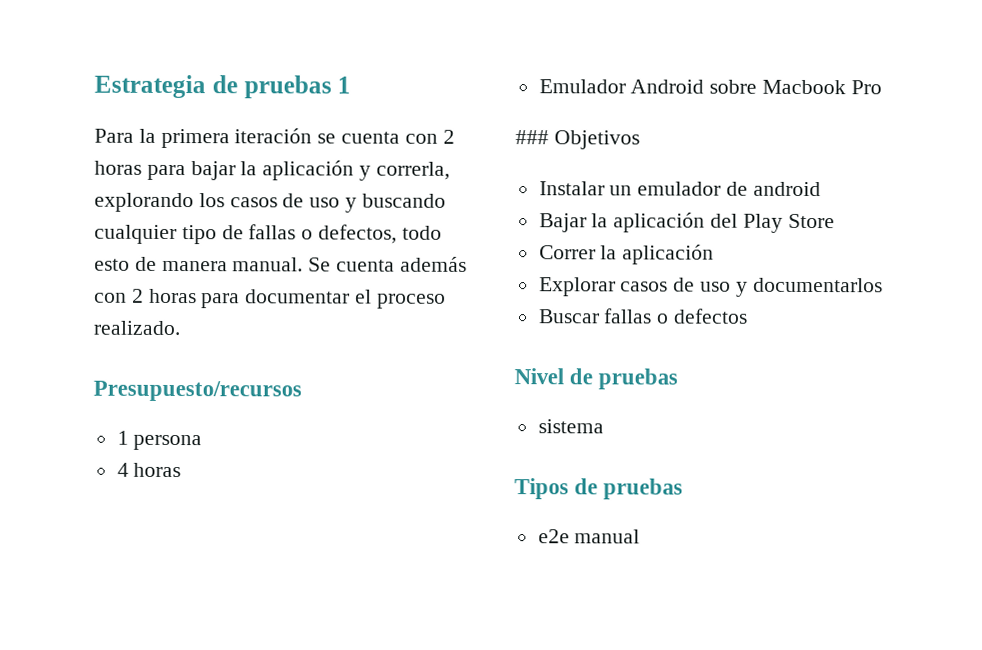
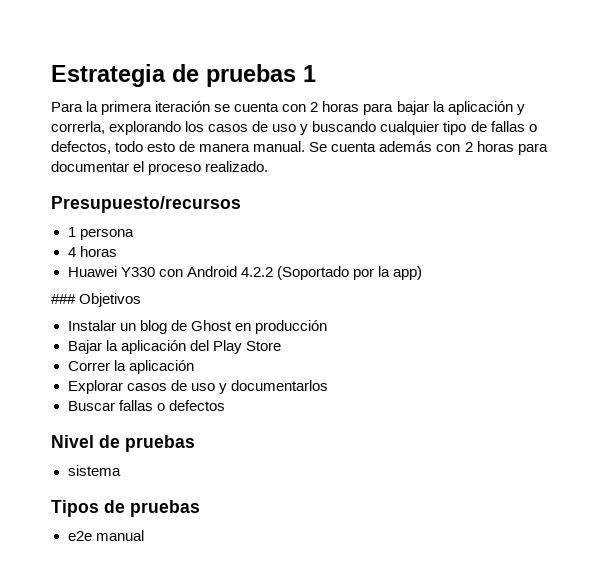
[538,79,882,95] Emulador Android sobre Macbook Pro -> [67,266,422,280] Huawei Y330 con Android 4.2.2 (Soportado por la app)
[637,181,821,197] emulador de android -> [139,320,327,334] blog de Ghost en producción

